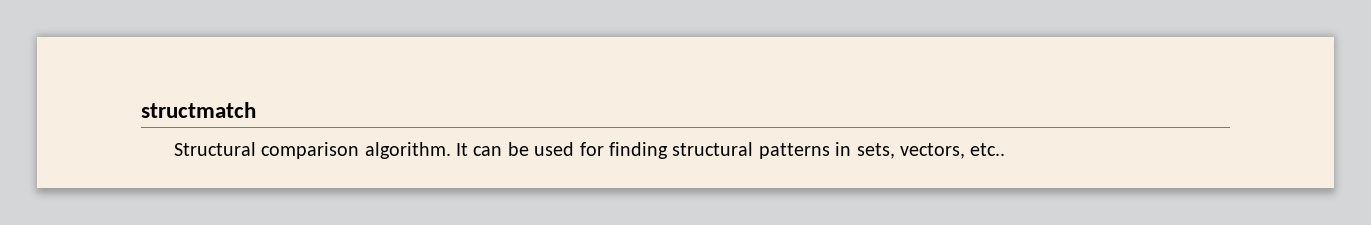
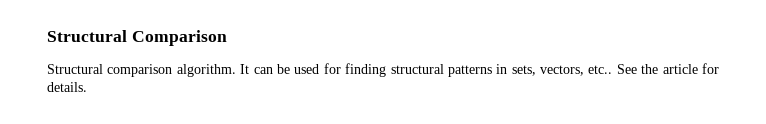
[141,102,256,118] structmatch -> [47,30,227,46] Structural Comparison
(1006, 149) none -> [616,63,720,74] [47,82,87,92] See the article for details.

